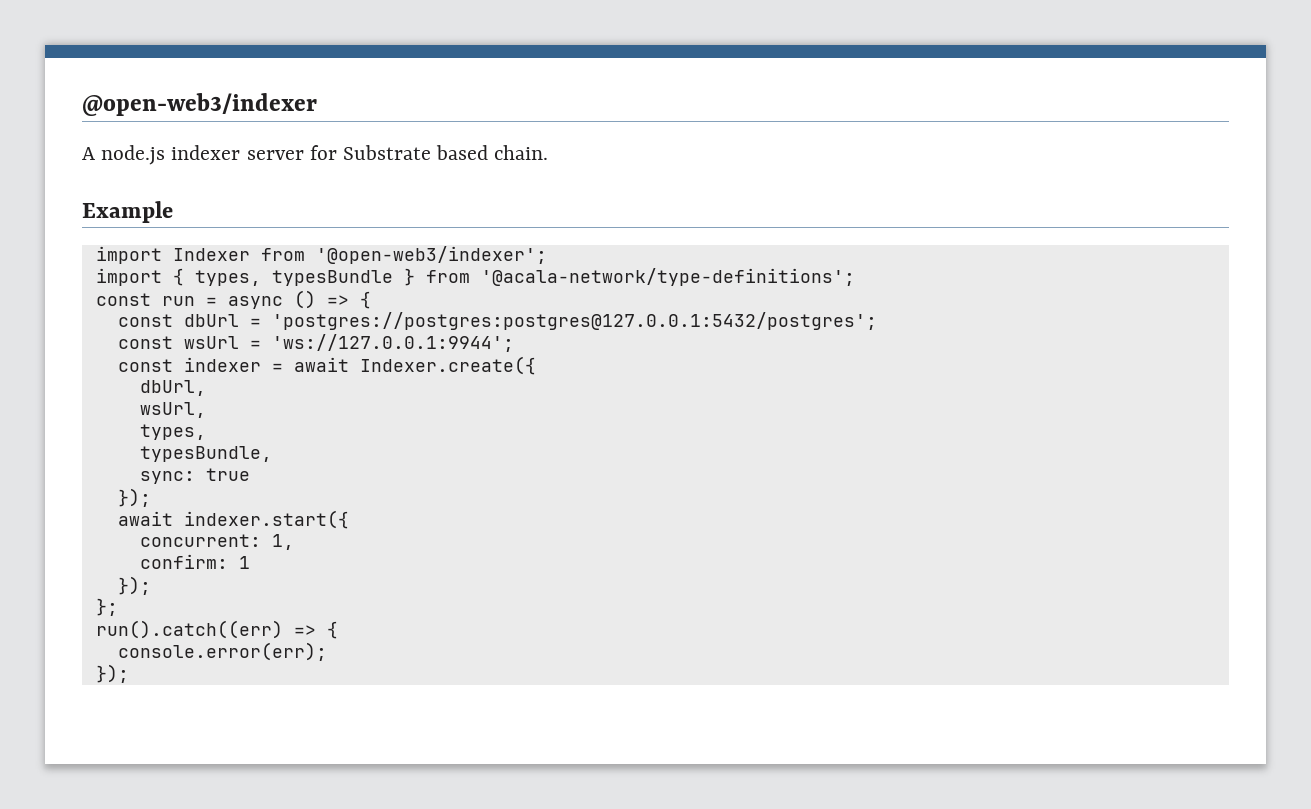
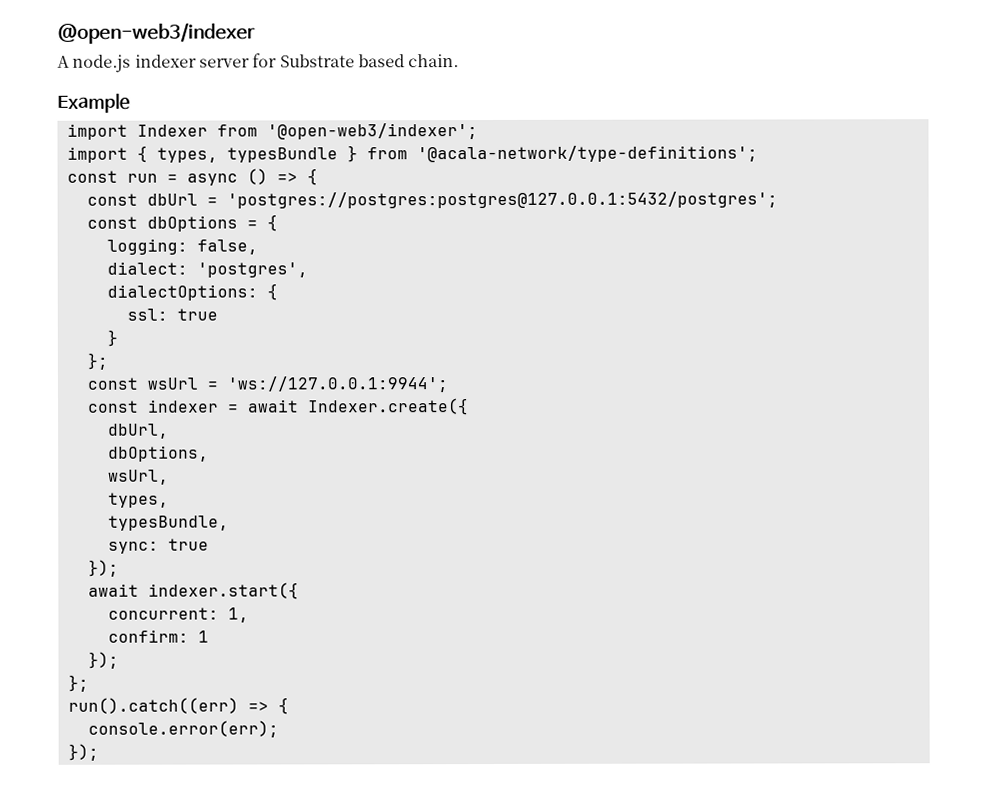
(877, 321) none -> [86,214,278,232] [106,238,258,255] [106,261,308,278] [106,283,278,301] [126,308,218,321] [106,329,118,347] [86,352,108,370] // const dbOptions = { // logging: false, // dialect: 'postgres', // dialectOptions: { // ssl: true // } // };
(206, 388) none -> [107,445,209,462] // dbOptions,

